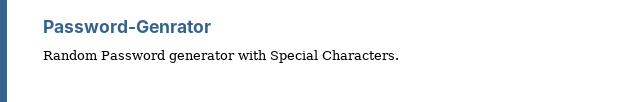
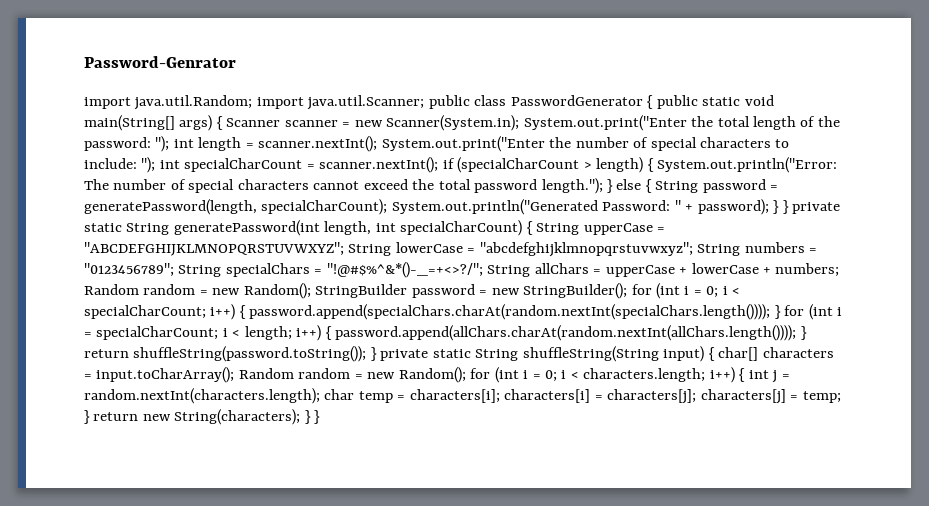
[43,50,399,63] Random Password generator with Special Characters. -> [84,95,774,110] [84,115,840,131] [84,136,790,152] [84,157,838,173] [84,178,779,194] [84,199,841,215] [84,220,666,236] [84,242,818,257] [84,262,840,278] [84,283,741,299] [84,304,843,320] [84,325,807,341] [84,346,834,362] [84,367,790,383] [84,388,841,404] [84,409,321,425] import java.util.Random; import java.util.Scanner; public class PasswordGenerator { public static void main(String[] args) { Scanner scanner = new Scanner(System.in); System.out.print("Enter the total length of the password: "); int length = scanner.nextInt(); System.out.print("Enter the number of special characters to include: "); int specialCharCount = scanner.nextInt(); if (specialCharCount > length) { System.out.println("Error: The number of special characters cannot exceed the total password length."); } else { String password = generatePassword(length, specialCharCount); System.out.println("Generated Password: " + password); } } private static String generatePassword(int length, int specialCharCount) { String upperCase = "ABCDEFGHIJKLMNOPQRSTUVWXYZ"; String lowerCase = "abcdefghijklmnopqrstuvwxyz"; String numbers = "0123456789"; String specialChars = "!@#$%^&*()-_=+<>?/"; String allChars = upperCase + lowerCase + numbers; Random random = new Random(); StringBuilder password = new StringBuilder(); for (int i = 0; i < specialCharCount; i++) { password.append(specialChars.charAt(random.nextInt(specialChars.length()))); } for (int i = specialCharCount; i < length; i++) { password.append(allChars.charAt(random.nextInt(allChars.length()))); } return shuffleString(password.toString()); } private static String shuffleString(String input) { char[] characters = input.toCharArray(); Random random = new Random(); for (int i = 0; i < characters.length; i++) { int j = random.nextInt(characters.length); char temp = characters[i]; characters[i] = characters[j]; characters[j] = temp; } return new String(characters); } }

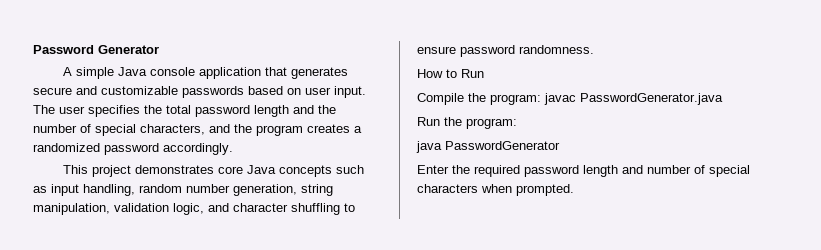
[84,56,236,68] [84,95,774,110] [84,115,840,131] [84,136,790,152] [84,157,838,173] [84,178,779,194] [84,199,841,215] [84,220,666,236] [84,242,818,257] [84,262,840,278] [84,283,741,299] [84,304,843,320] [84,325,807,341] [84,346,834,362] [84,367,790,383] [84,388,841,404] [84,409,321,425] Password-Genrator // import java.util.Random; import java.util.Scanner; public class PasswordGenerator { public static void main(String[] args) { Scanner scanner = new Scanner(System.in); System.out.print("Enter the total length of the password: "); int length = scanner.nextInt(); System.out.print("Enter the number of special characters to include: "); int specialCharCount = scanner.nextInt(); if (specialCharCount > length) { System.out.println("Error: The number of special characters cannot exceed the total password length."); } else { String password = generatePassword(length, specialCharCount); System.out.println("Generated Password: " + password); } } private static String generatePassword(int length, int specialCharCount) { String upperCase = "ABCDEFGHIJKLMNOPQRSTUVWXYZ"; String lowerCase = "abcdefghijklmnopqrstuvwxyz"; String numbers = "0123456789"; String specialChars = "!@#$%^&*()-_=+<>?/"; String allChars = upperCase + lowerCase + numbers; Random random = new Random(); StringBuilder password = new StringBuilder(); for (int i = 0; i < specialCharCount; i++) { password.append(specialChars.charAt(random.nextInt(specialChars.length()))); } for (int i = specialCharCount; i < length; i++) { password.append(allChars.charAt(random.nextInt(allChars.length()))); } return shuffleString(password.toString()); } private static String shuffleString(String input) { char[] characters = input.toCharArray(); Random random = new Random(); for (int i = 0; i < characters.length; i++) { int j = random.nextInt(characters.length); char temp = characters[i]; characters[i] = characters[j]; characters[j] = temp; } return new String(characters); } } -> [33,45,159,54] [62,67,348,79] [33,86,366,98] [33,105,336,117] [33,124,362,136] [33,143,233,155] [62,165,364,177] [33,184,333,196] [33,203,355,215] [417,45,594,57] [417,69,484,78] [417,93,723,105] [417,117,517,129] [416,141,560,153] [417,165,750,177] [417,184,574,196] Password Generator // A simple Java console application that generates secure and customizable passwords based on user input. The user specifies the total password length and the number of special characters, and the program creates a randomized password accordingly. // This project demonstrates core Java concepts such as input handling, random number generation, string manipulation, validation logic, and character shuffling to ensure password randomness. // How to Run // Compile the program: javac PasswordGenerator.java // Run the program: // java PasswordGenerator // Enter the required password length and number of special characters when prompted.

